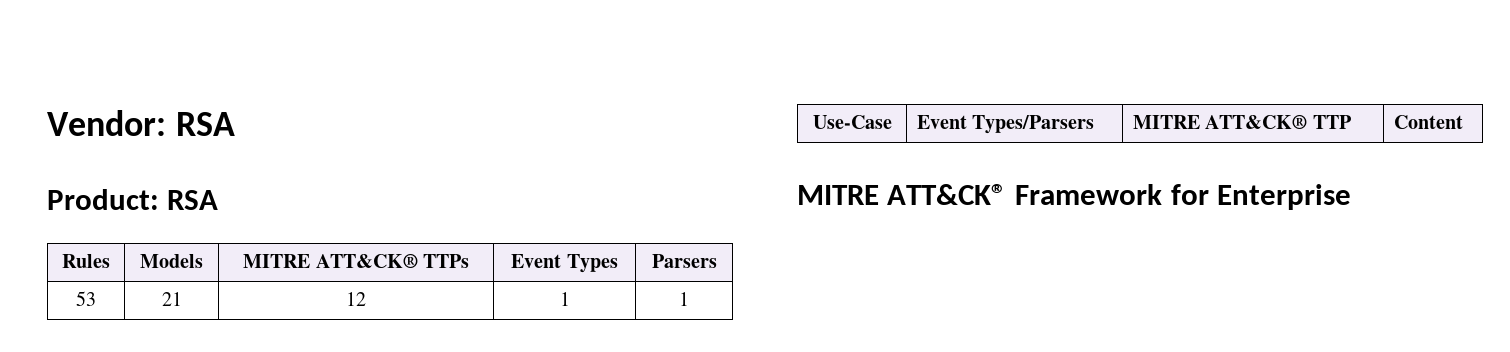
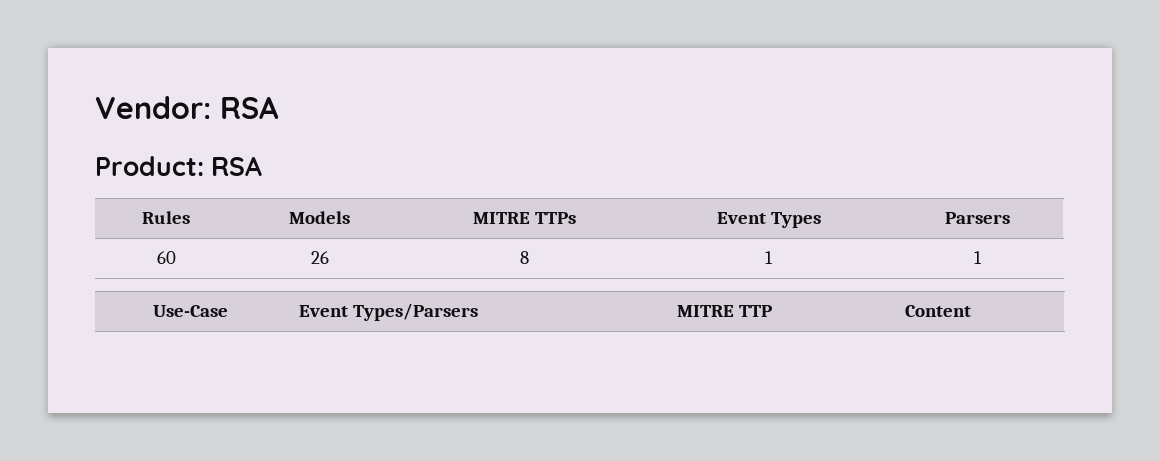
[315,254,418,268] ATT&CK® -> (530, 218) none
[76,291,96,306] [161,292,182,306] [346,292,366,306] 53 | 21 | 12 -> [156,251,176,264] [310,251,329,264] [519,251,529,264] 60 | 26 | 8
[1205,115,1308,129] ATT&CK® -> (734, 311) none
[797,184,1351,210] // MITRE ATT&CK® Framework for Enterprise -> (971, 311) none

